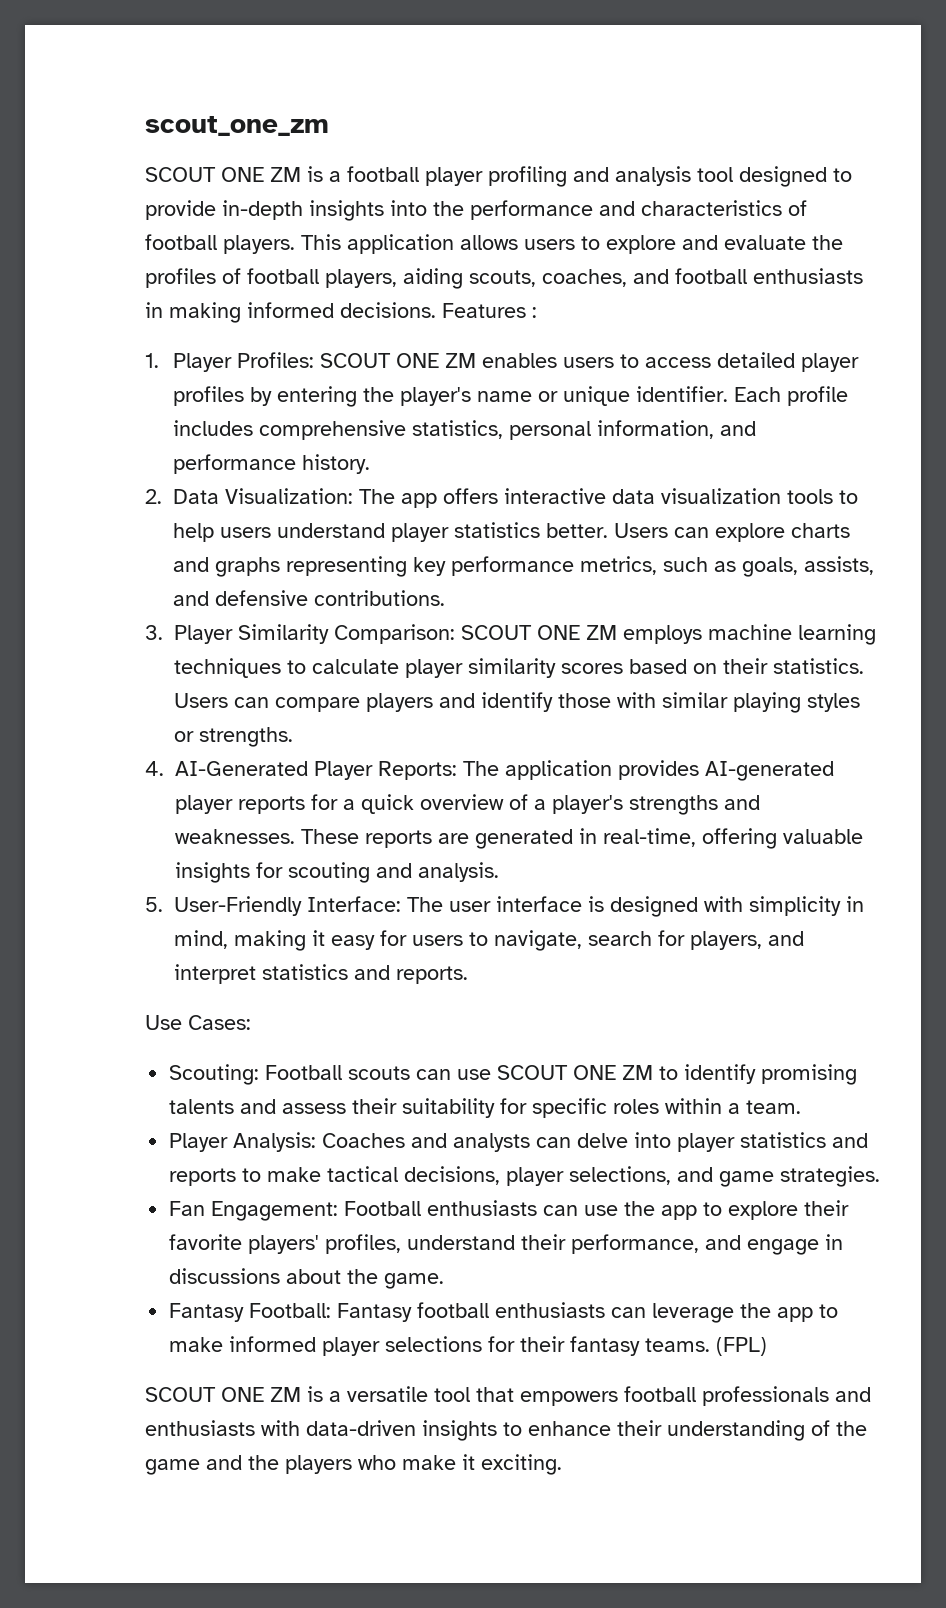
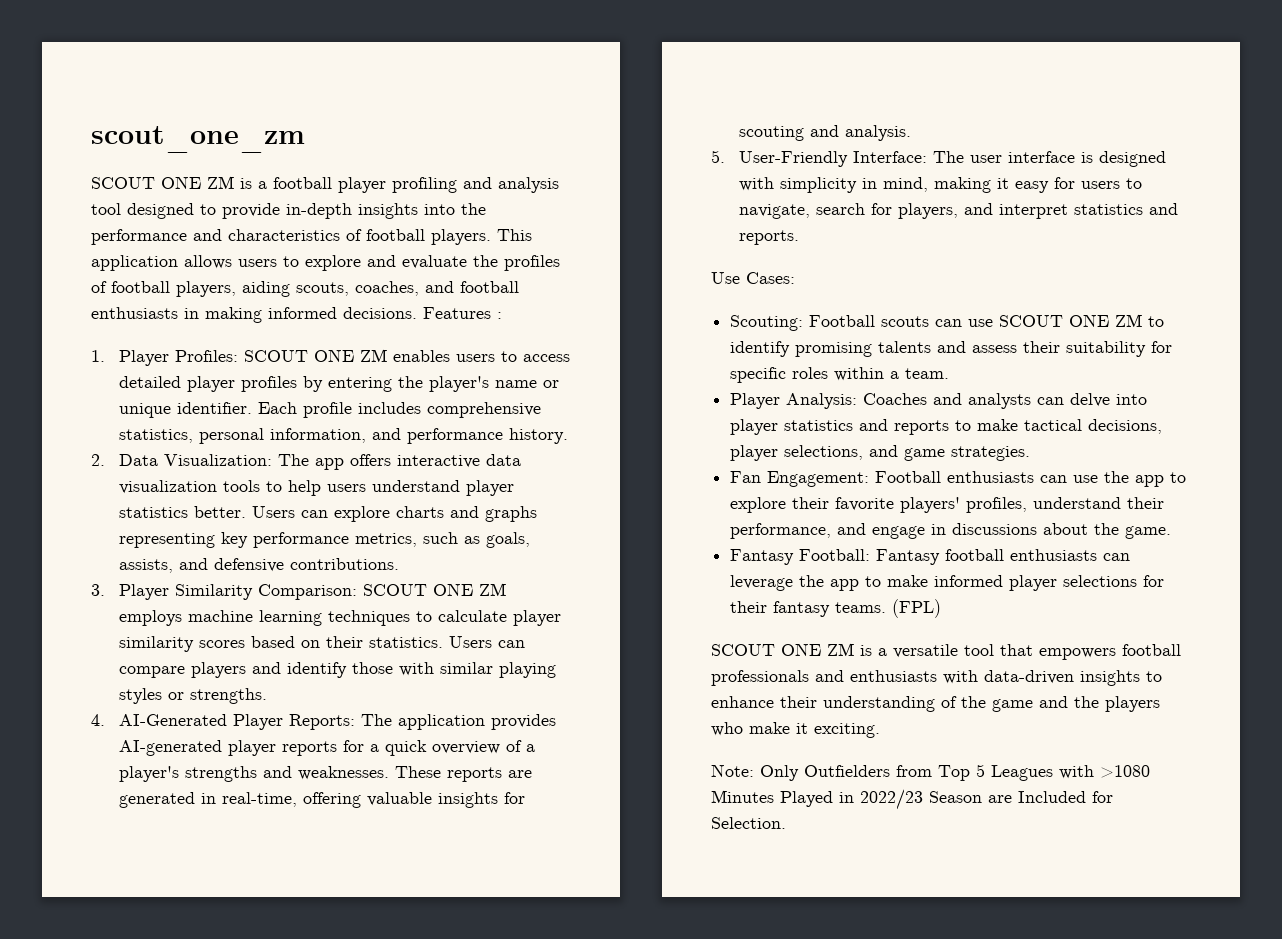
(562, 1464) none -> [711,764,1150,781] [711,789,1113,810] [711,817,786,829] // Note: Only Outfielders from Top 5 Leagues with >1080 Minutes Played in 2022/23 Season are Included for Selection.

